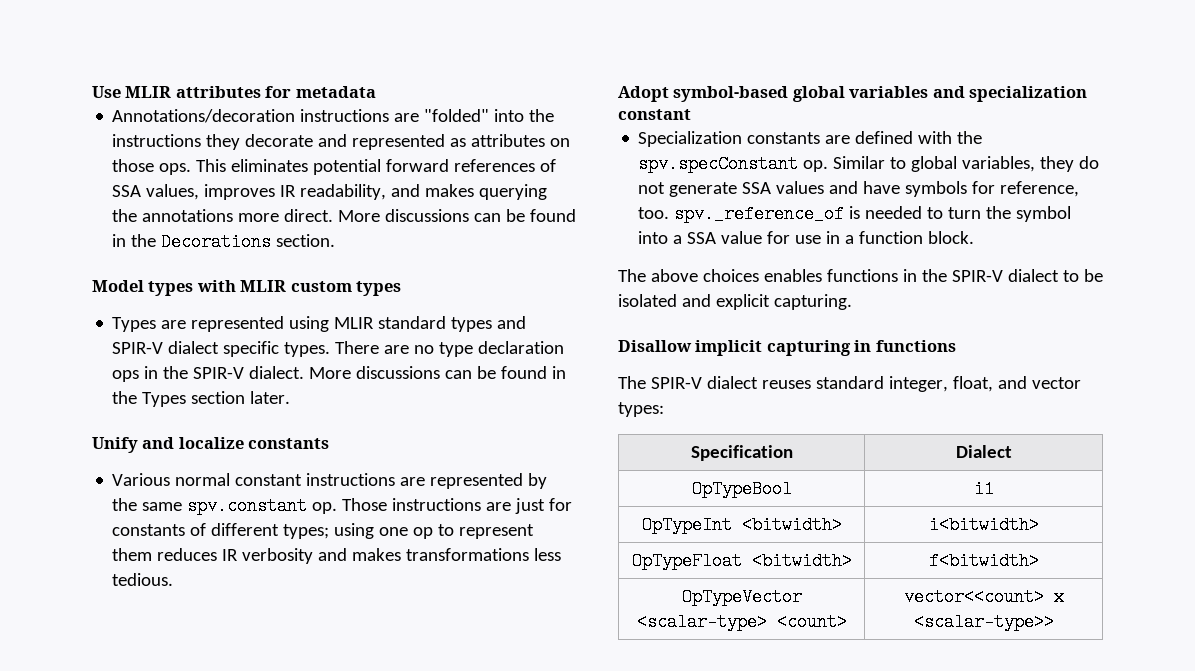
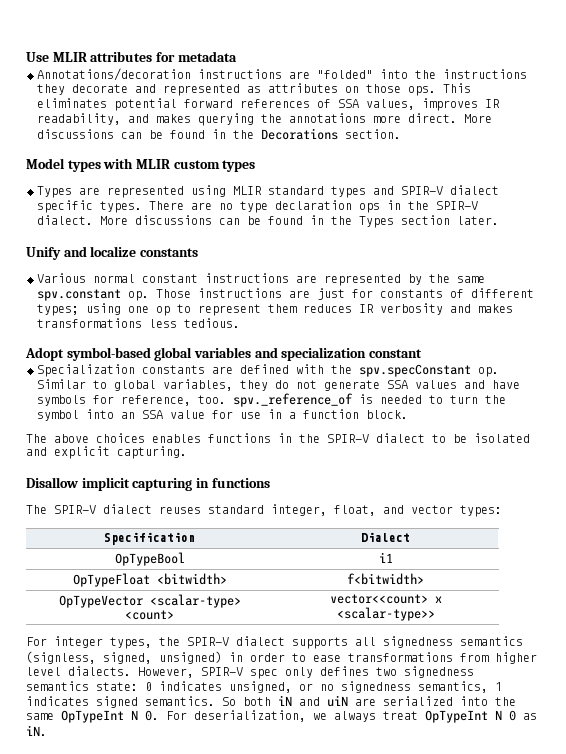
[673,235,683,244] a -> [121,412,135,419] an
[641,516,842,534] [928,516,1039,534] // OpTypeInt <bitwidth> | i<bitwidth> -> (393, 557) none
(1054, 622) none -> [26,636,523,649] [26,651,537,664] [26,666,474,679] [26,681,502,693] [26,695,516,708] [26,710,537,723] [26,725,47,736] // For integer types, the SPIR-V dialect supports all signedness semantics (signless, signed, unsigned) in order to ease transformations from higher level dialects. However, SPIR-V spec only defines two signedness semantics state: 0 indicates unsigned, or no signedness semantics, 1 indicates signed semantics. So both iN and uiN are serialized into the same OpTypeInt N 0. For deserialization, we always treat OpTypeInt N 0 as iN.

